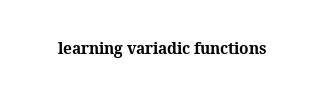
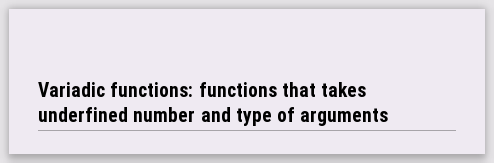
[58,42,268,58] learning variadic functions -> [38,82,367,97] [38,107,389,126] Variadic functions: functions that takes underfined number and type of arguments

